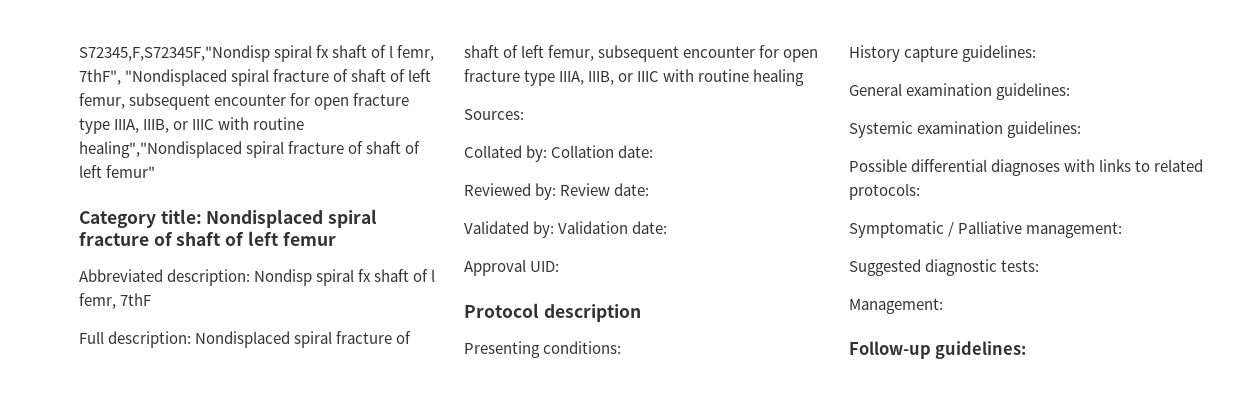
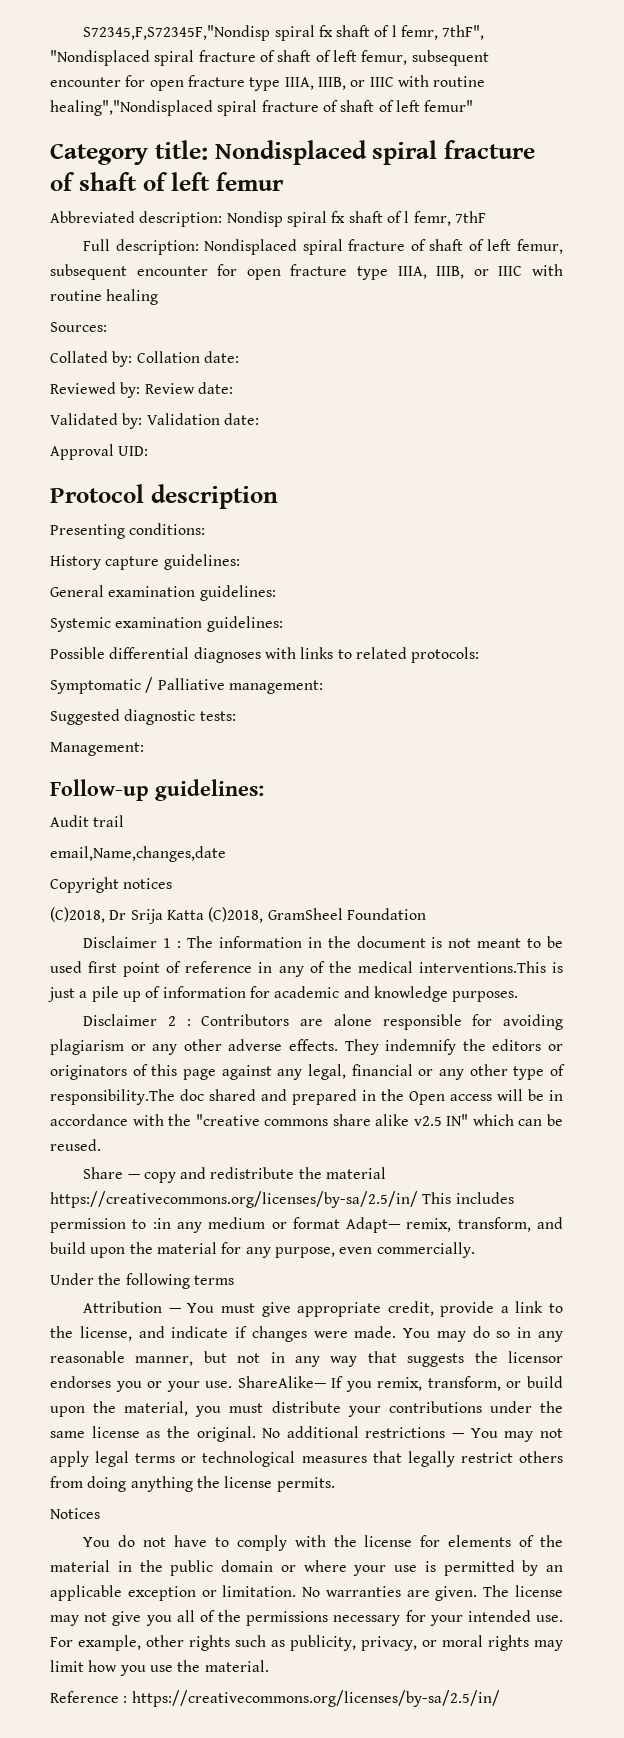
(1027, 350) none -> [50,815,125,827] [50,846,226,862] [50,877,173,893] [50,907,426,924] [83,936,563,948] [50,961,563,977] [48,986,519,1002] [83,1014,563,1030] [50,1039,564,1055] [50,1064,566,1080] [50,1089,563,1105] [50,1114,564,1126] [50,1139,101,1151] [83,1167,387,1183] [50,1191,514,1208] [50,1217,563,1233] [50,1242,475,1258] [50,1273,234,1289] [83,1301,563,1317] [50,1326,563,1342] [50,1351,563,1367] [50,1376,564,1392] [50,1401,563,1417] [50,1426,563,1442] [50,1451,563,1467] [50,1476,335,1492] [50,1508,100,1519] [83,1535,563,1551] [50,1560,563,1576] [50,1585,563,1601] [50,1610,563,1626] [50,1635,563,1651] [50,1660,269,1676] [50,1690,500,1707] // Audit trail // email,Name,changes,date // Copyright notices // (C)2018, Dr Srija Katta (C)2018, GramSheel Foundation // Disclaimer 1 : The information in the document is not meant to be used first point of reference in any of the medical interventions.This is just a pile up of information for academic and knowledge purposes. // Disclaimer 2 : Contributors are alone responsible for avoiding plagiarism or any other adverse effects. They indemnify the editors or originators of this page against any legal, financial or any other type of responsibility.The doc shared and prepared in the Open access will be in accordance with the "creative commons share alike v2.5 IN" which can be reused. // Share — copy and redistribute the material https://creativecommons.org/licenses/by-sa/2.5/in/ This includes permission to :in any medium or format Adapt— remix, transform, and build upon the material for any purpose, even commercially. // Under the following terms // Attribution — You must give appropriate credit, provide a link to the license, and indicate if changes were made. You may do so in any reasonable manner, but not in any way that suggests the licensor endorses you or your use. ShareAlike— If you remix, transform, or build upon the material, you must distribute your contributions under the same license as the original. No additional restrictions — You may not apply legal terms or technological measures that legally restrict others from doing anything the license permits. // Notices // You do not have to comply with the license for elements of the material in the public domain or where your use is permitted by an applicable exception or limitation. No warranties are given. The license may not give you all of the permissions necessary for your intended use. For example, other rights such as publicity, privacy, or moral rights may limit how you use the material. // Reference : https://creativecommons.org/licenses/by-sa/2.5/in/

